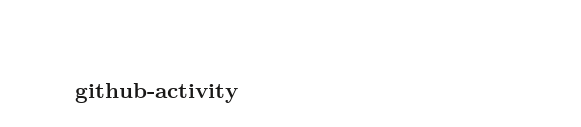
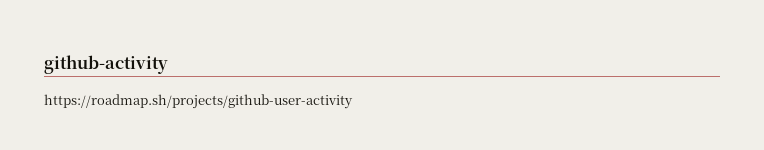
(238, 93) none -> [44,94,353,109] // https://roadmap.sh/projects/github-user-activity

